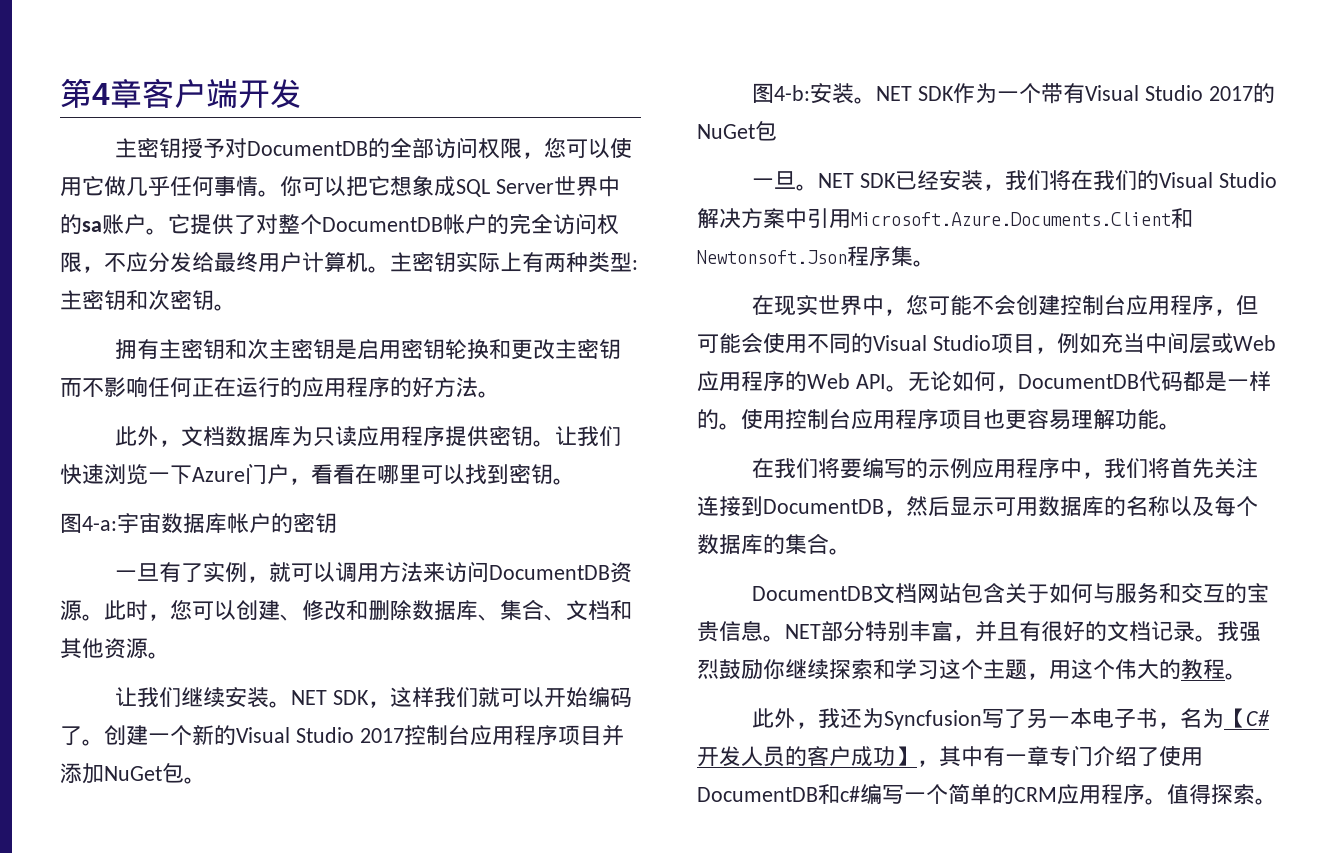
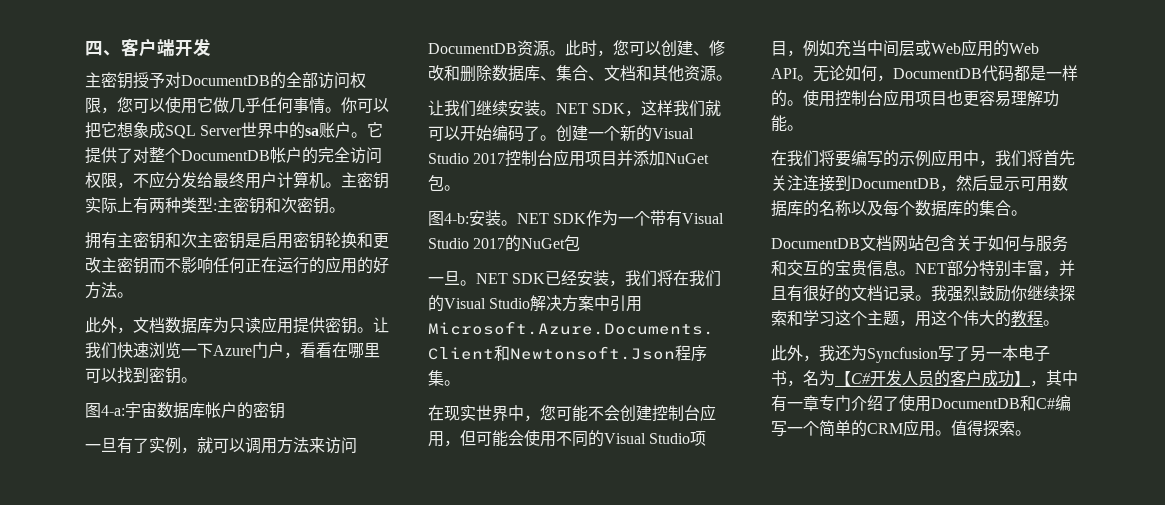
[60,78,142,108] 第4章 -> [85,40,121,56] 四、
[346,377,390,397] 程序 -> (357, 266) none
[401,426,446,446] 程序 -> (293, 326) none
[513,725,558,745] 程序 -> (586, 159) none
[1170,295,1215,315] 程序 -> (444, 439) none
[741,371,785,391] 程序 -> (993, 49) none
[895,409,939,429] 程序 -> (915, 99) none
[1016,458,1061,478] 程序 -> (963, 159) none
[840,786,860,802] c# -> [1036,398,1055,409] C#
[1101,784,1145,804] 程序 -> (935, 429) none

